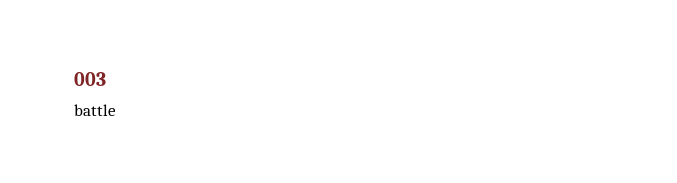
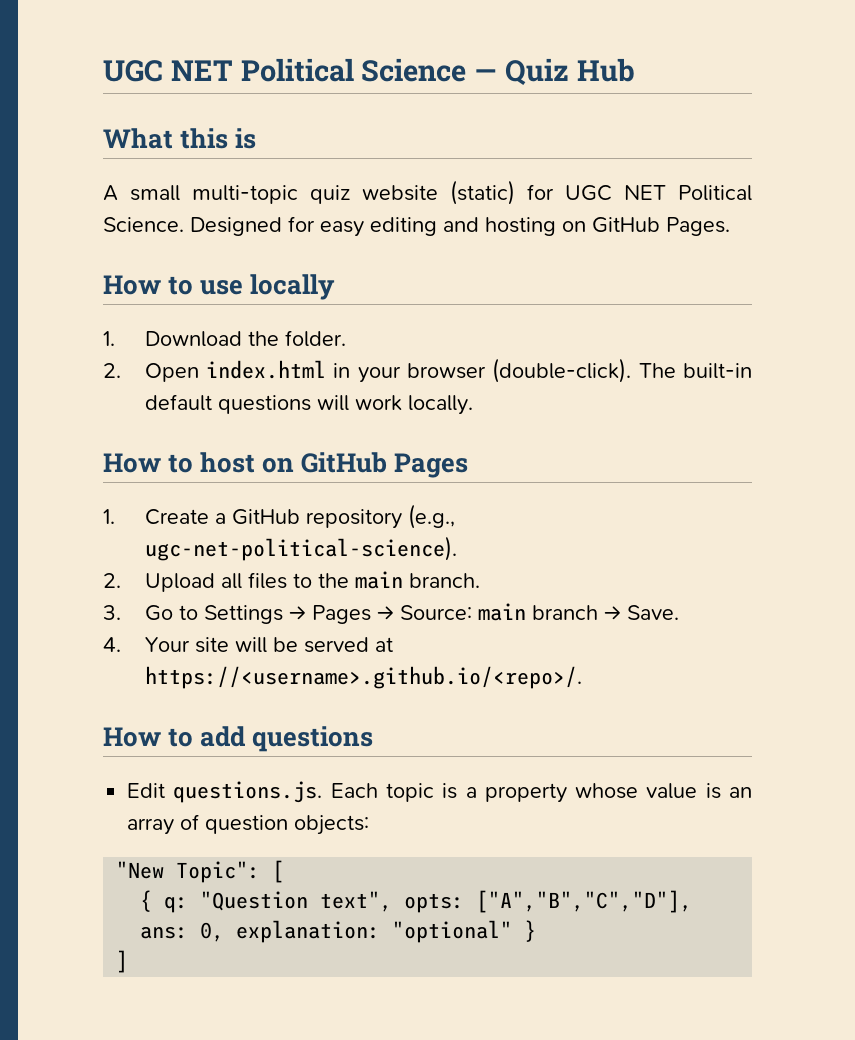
[74,72,106,86] [74,104,116,116] 003 // battle -> [103,58,635,85] [103,128,257,149] [103,180,752,205] [103,216,730,237] [103,274,336,300] [103,330,346,347] [103,358,752,383] [144,394,473,415] [103,452,469,478] [103,504,455,529] [144,536,457,561] [103,571,480,592] [103,603,679,624] [103,637,393,653] [144,666,582,689] [103,726,374,752] [127,781,752,803] [127,814,370,835] [116,860,285,883] [140,890,693,913] [140,920,537,943] [116,950,129,973] UGC NET Political Science — Quiz Hub // What this is // A small multi-topic quiz website (static) for UGC NET Political Science. Designed for easy editing and hosting on GitHub Pages. // How to use locally // 1. Download the folder. // 2. Open index.html in your browser (double-click). The built-in default questions will work locally. // How to host on GitHub Pages // 1. Create a GitHub repository (e.g., ugc-net-political-science). // 2. Upload all files to the main branch. // 3. Go to Settings → Pages → Source: main branch → Save. // 4. Your site will be served at https://<username>.github.io/<repo>/. // How to add questions // Edit questions.js. Each topic is a property whose value is an array of question objects: // "New Topic": [ // { q: "Question text", opts: ["A","B","C","D"], ans: 0, explanation: "optional" } // ]

